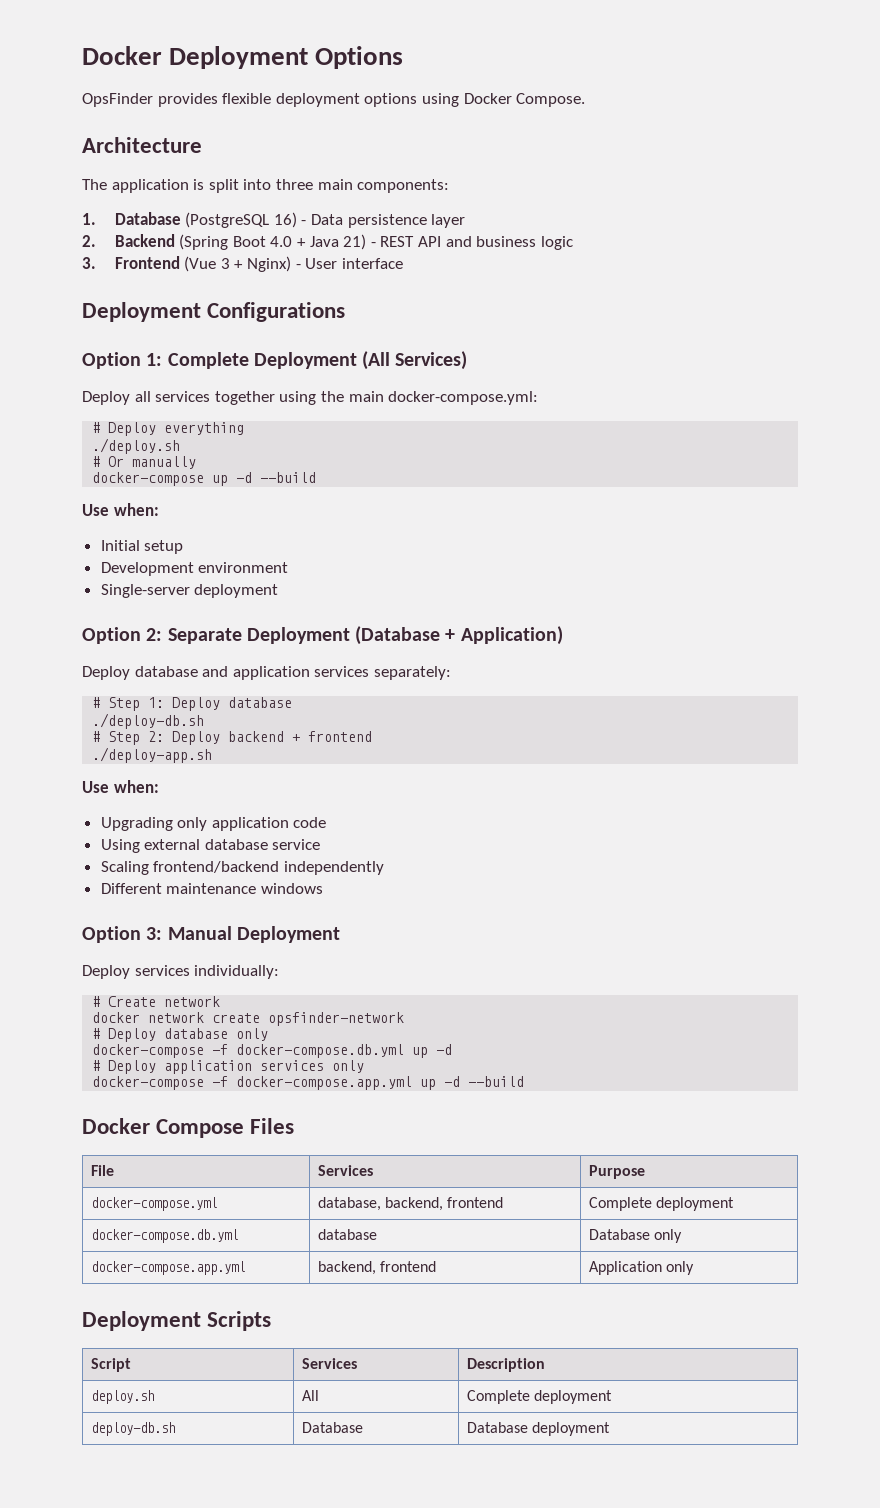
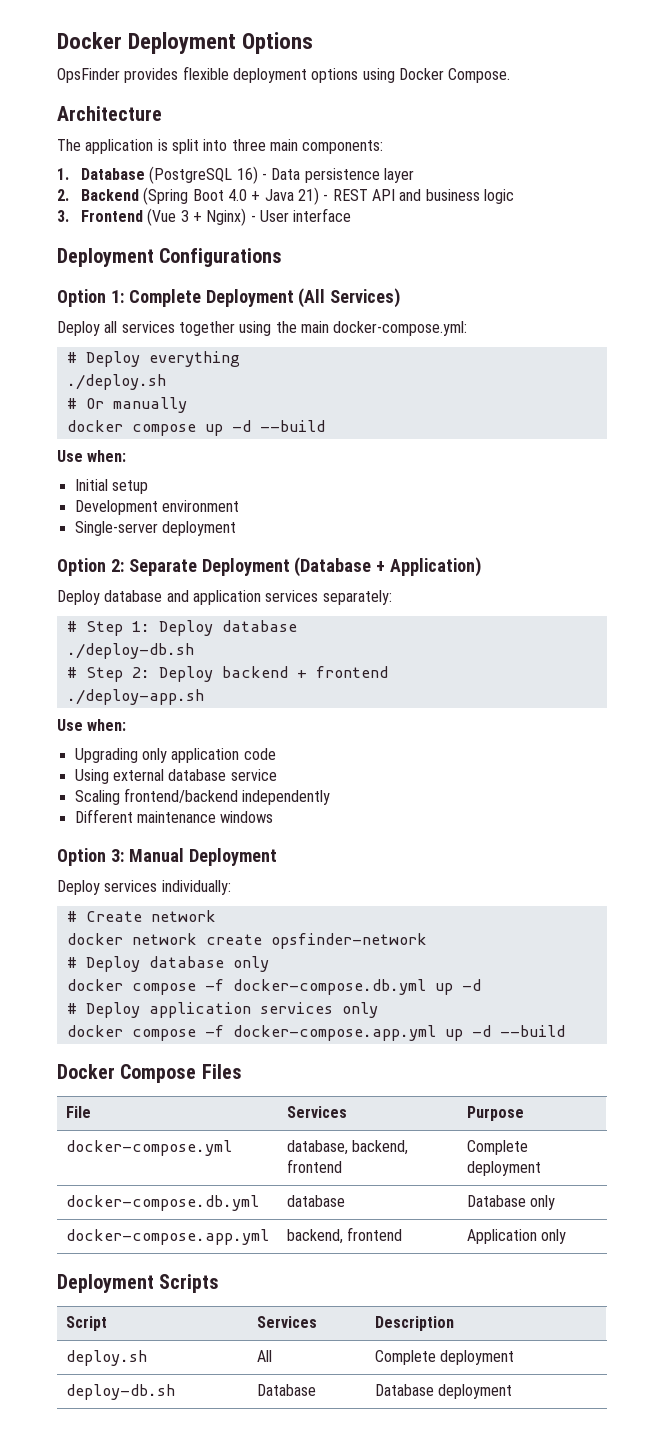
[92,472,205,486] docker-compose -> [66,420,196,436] docker compose
[92,1044,205,1058] docker-compose -> [66,979,196,995] docker compose
[92,1076,205,1090] docker-compose -> [66,1025,196,1041] docker compose

